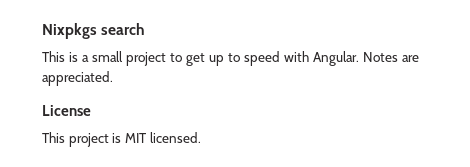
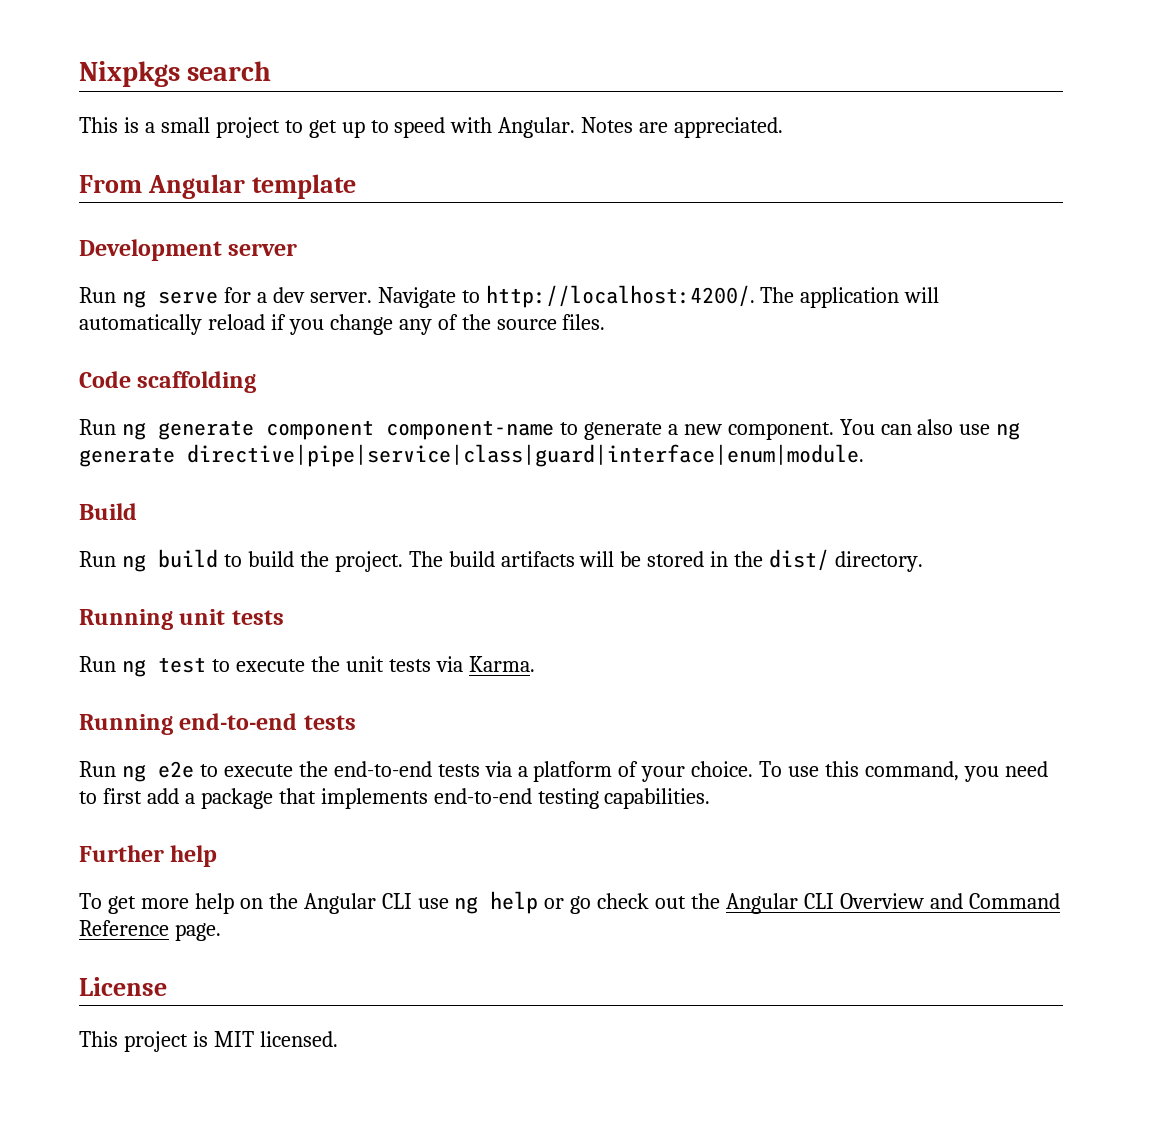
(113, 78) none -> [79,174,356,199] [79,239,298,261] [79,285,940,308] [79,314,606,335] [79,371,257,393] [79,419,1021,440] [79,444,864,467] [79,503,137,520] [79,549,924,572] [79,609,284,630] [79,656,535,677] [79,713,356,735] [79,761,1048,782] [79,788,711,809] [79,845,218,867] [79,891,1060,914] [79,920,221,941] // From Angular template // Development server // Run ng serve for a dev server. Navigate to http://localhost:4200/. The application will automatically reload if you change any of the source files. // Code scaffolding // Run ng generate component component-name to generate a new component. You can also use ng generate directive|pipe|service|class|guard|interface|enum|module. // Build // Run ng build to build the project. The build artifacts will be stored in the dist/ directory. // Running unit tests // Run ng test to execute the unit tests via Karma. // Running end-to-end tests // Run ng e2e to execute the end-to-end tests via a platform of your choice. To use this command, you need to first add a package that implements end-to-end testing capabilities. // Further help // To get more help on the Angular CLI use ng help or go check out the Angular CLI Overview and Command Reference page.

